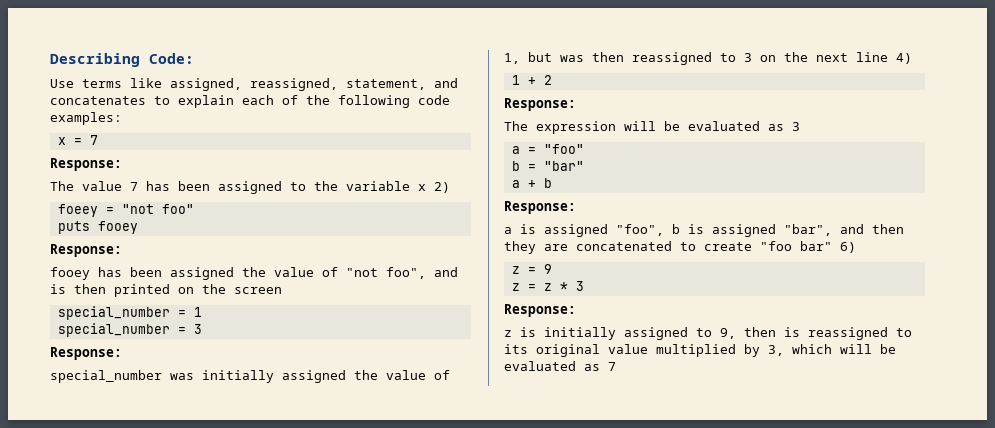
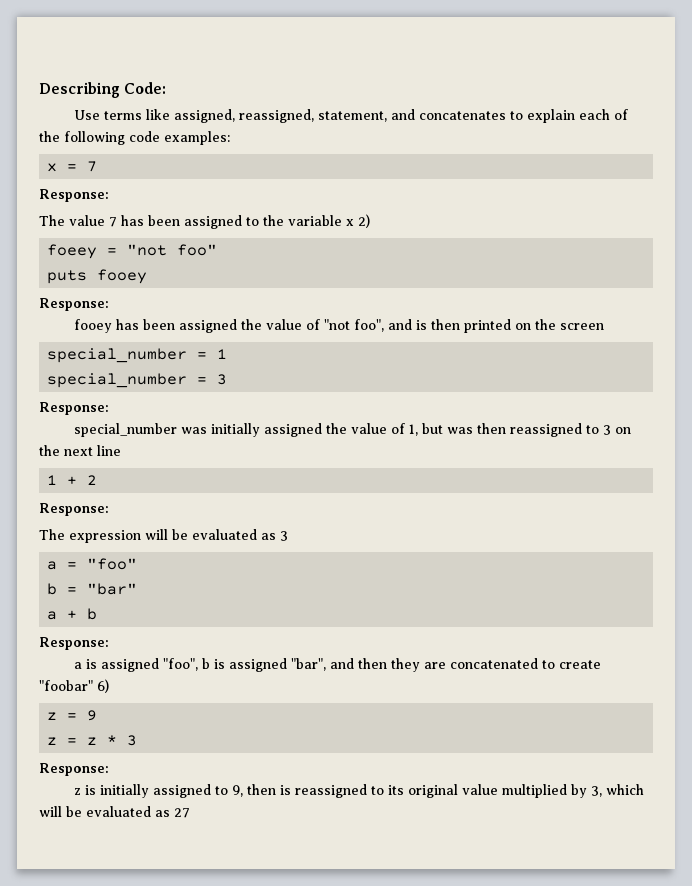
[896,53,912,64] 4) -> (121, 450) none
[760,241,832,251] "foo bar" -> [39,680,93,691] "foobar"
[608,362,616,371] 7 -> [174,808,190,818] 27

